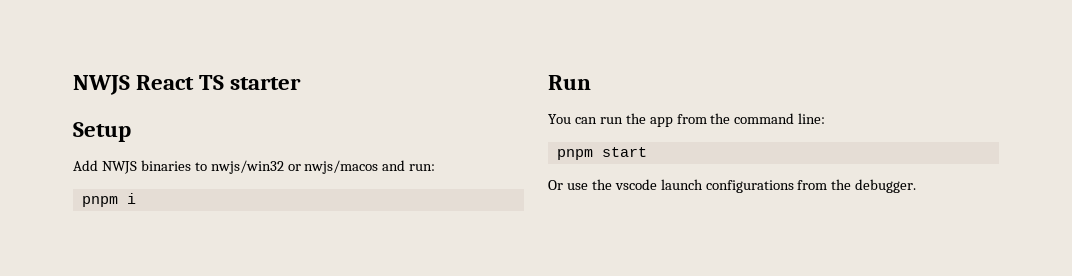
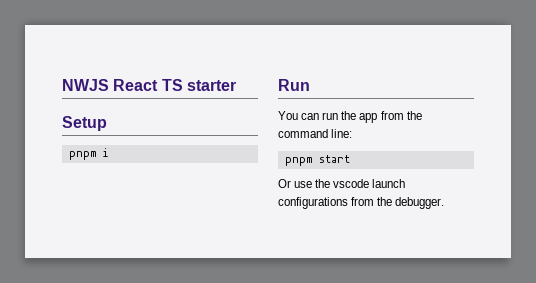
[73,160,436,174] // Add NWJS binaries to nwjs/win32 or nwjs/macos and run: -> (107, 123) none

